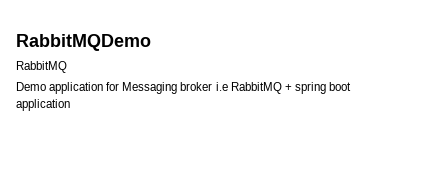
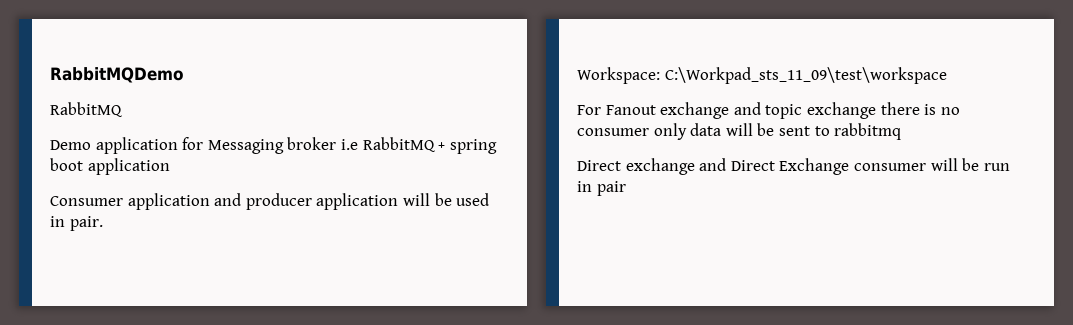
(70, 105) none -> [50,193,490,210] [50,216,103,231] [577,67,947,84] [577,102,960,119] [577,123,902,140] [577,158,1010,175] [577,181,626,196] // Consumer application and producer application will be used in pair. // Workspace: C:\Workpad_sts_11_09\test\workspace // For Fanout exchange and topic exchange there is no consumer only data will be sent to rabbitmq // Direct exchange and Direct Exchange consumer will be run in pair

